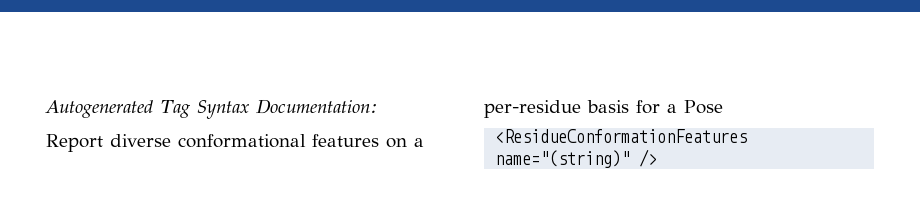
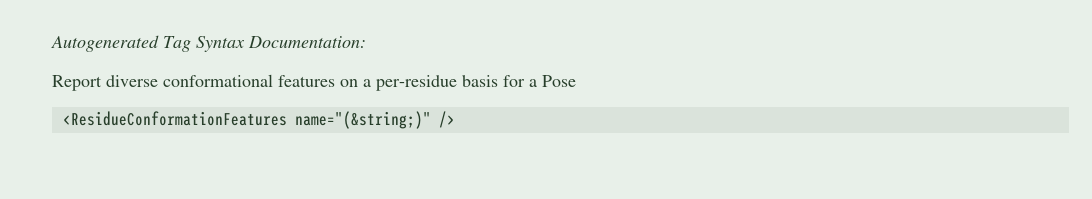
[495,150,631,168] name="(string)" -> [294,111,431,129] name="(&string;)"

